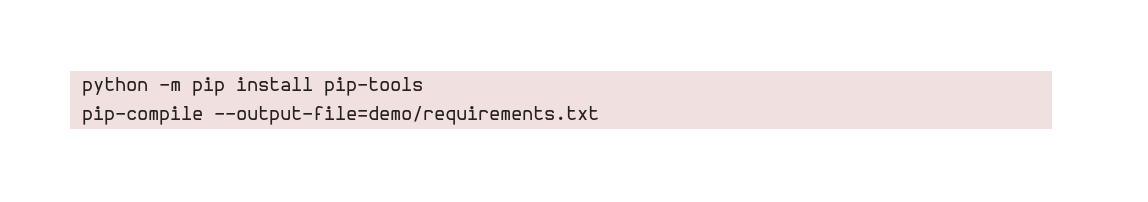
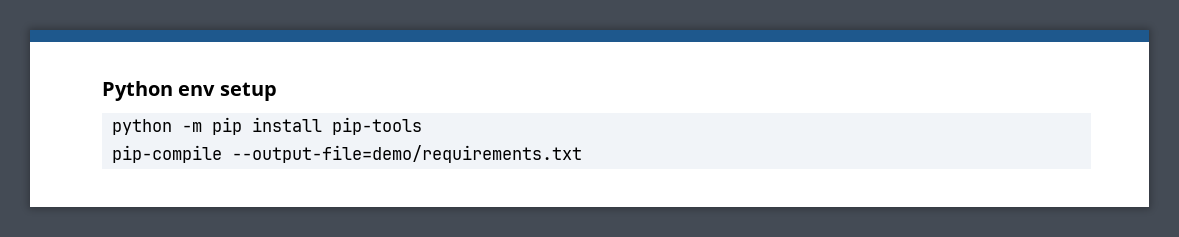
(82, 86) none -> [102,81,277,101] Python env setup //

